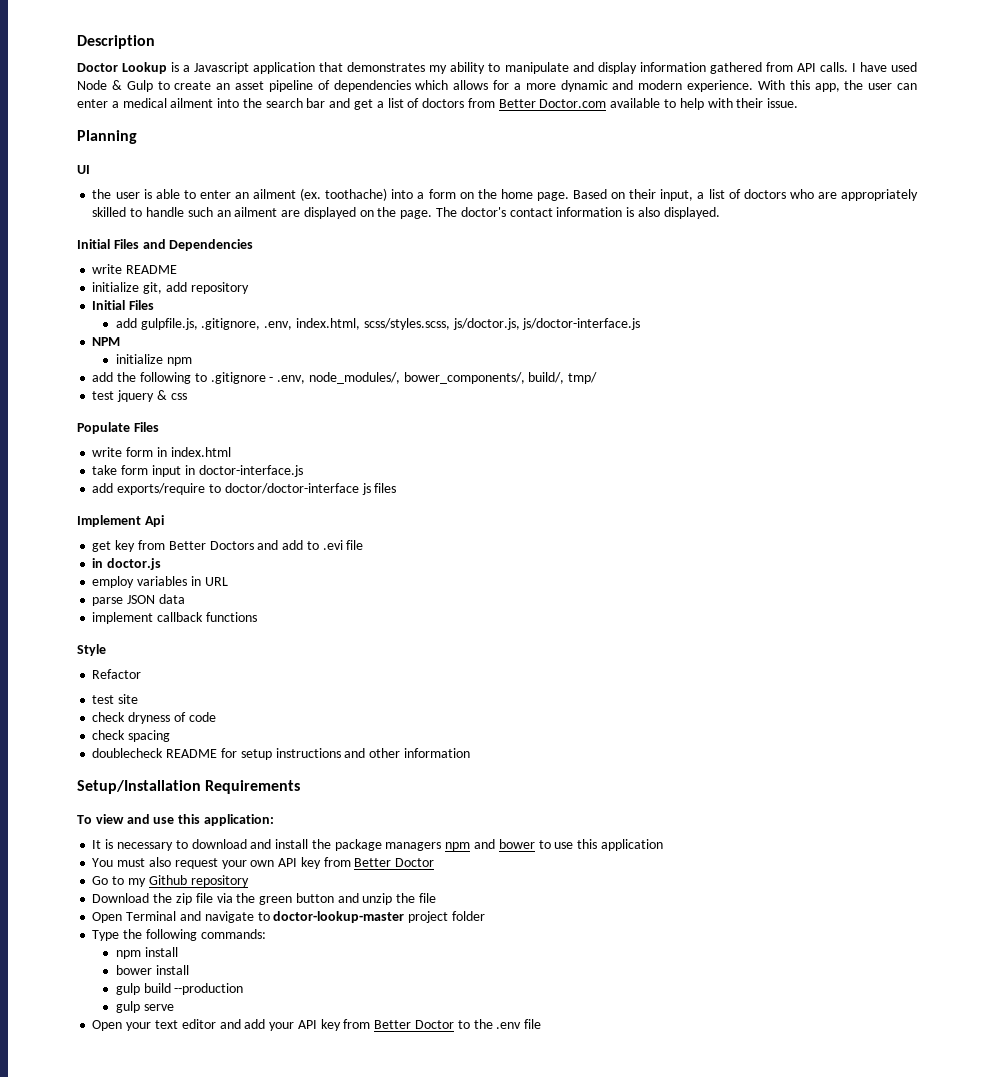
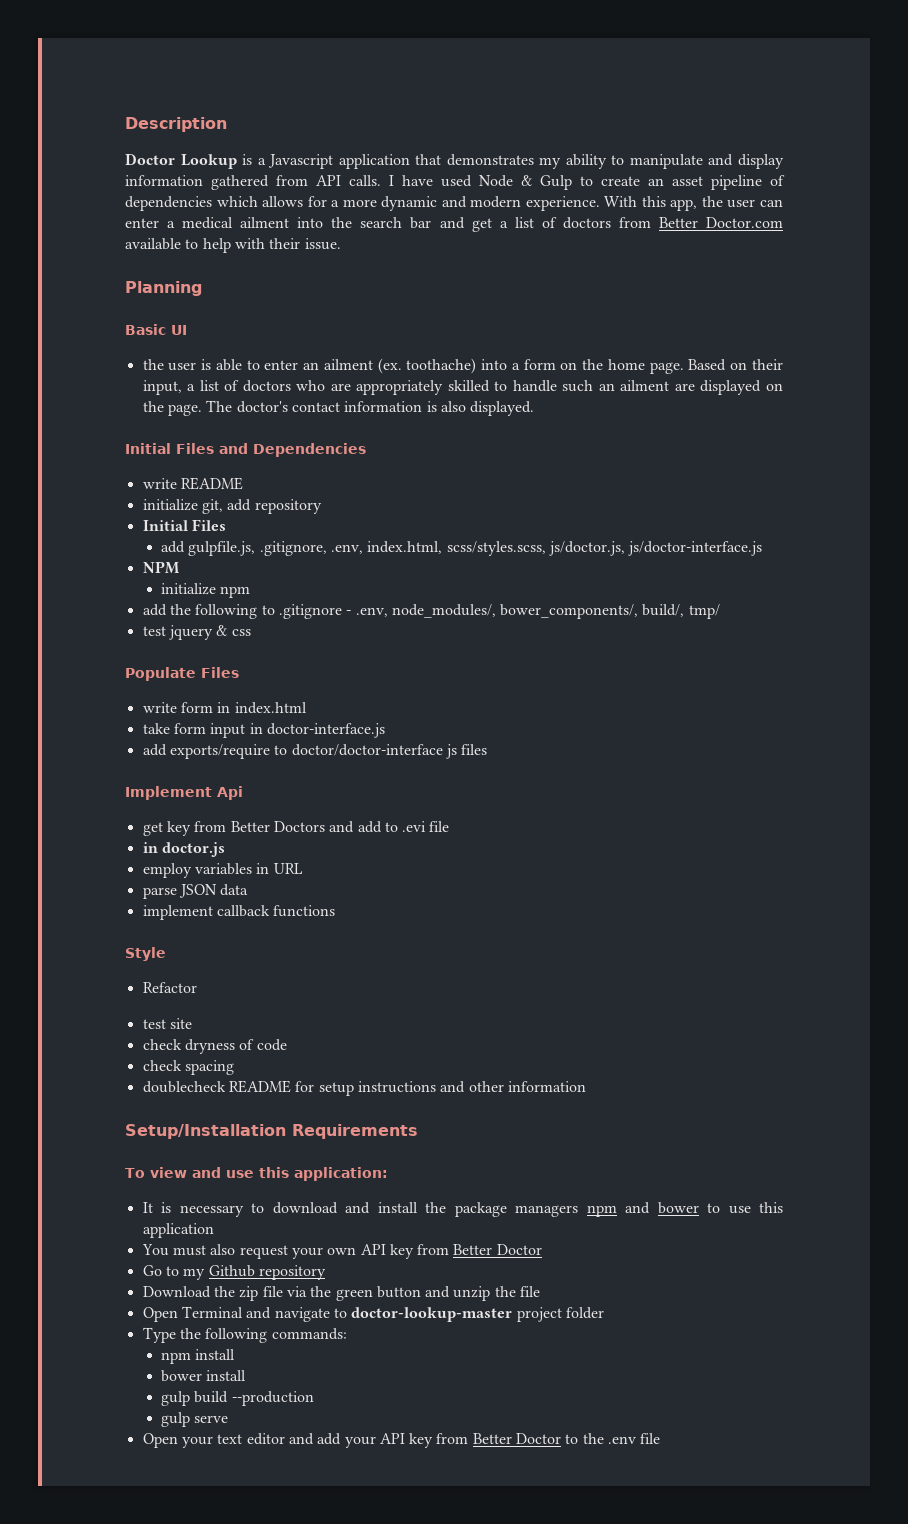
(137, 137) none -> [125,324,166,335] Basic

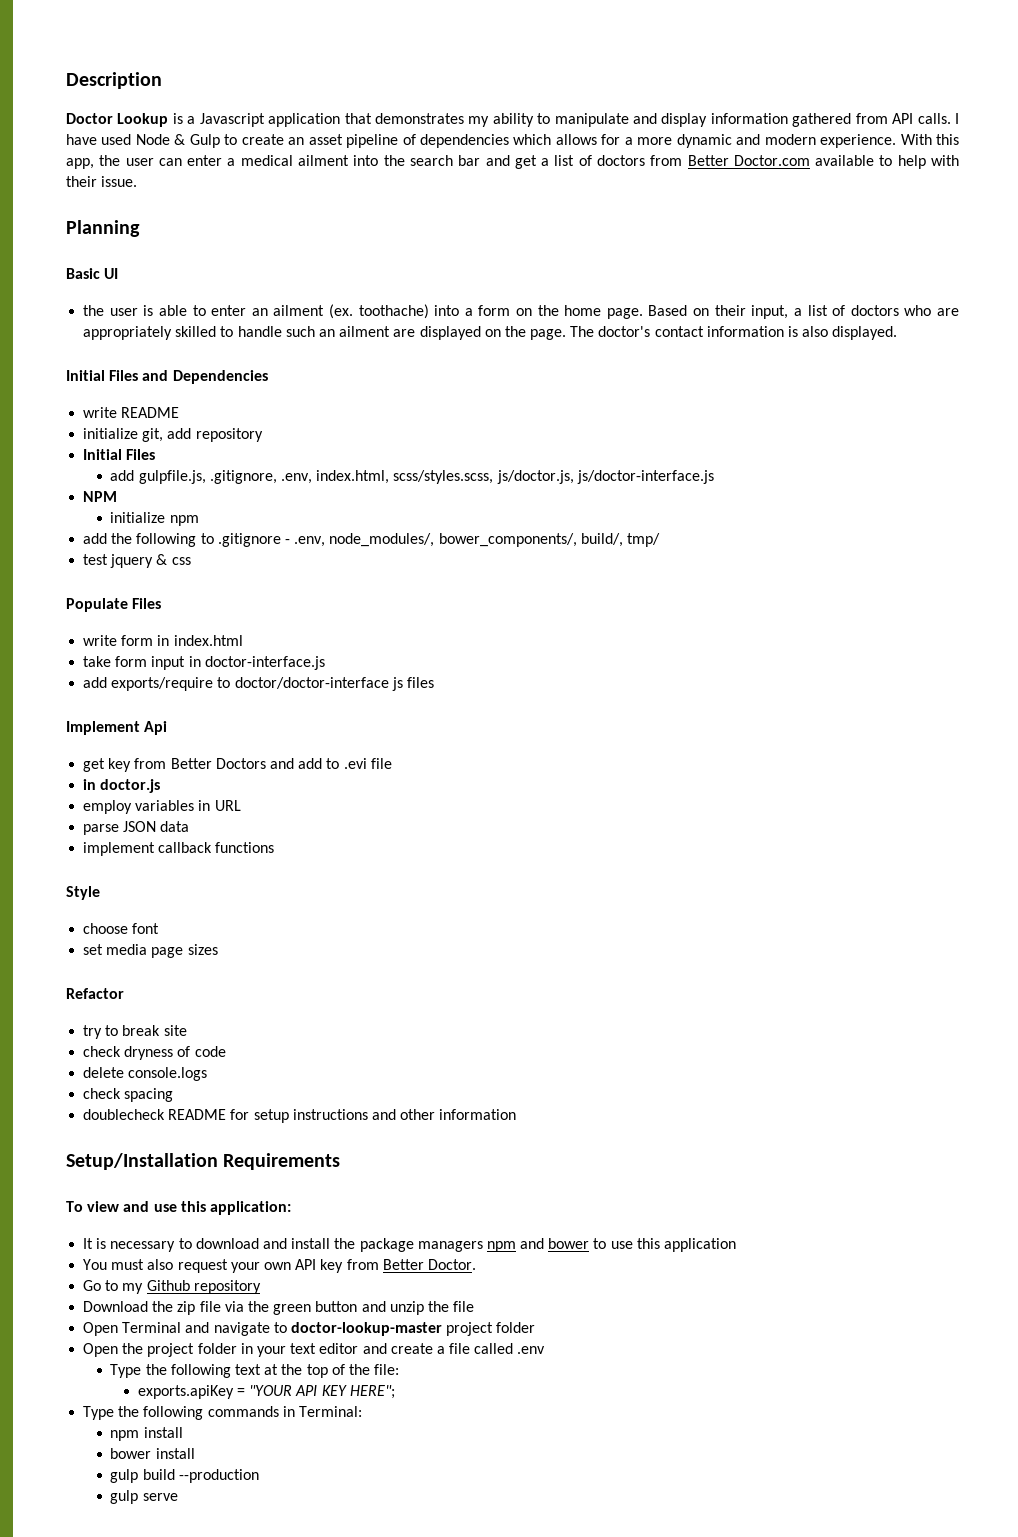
[142,982,197,993] [142,1019,166,1029] Refactor // test -> [83,923,160,934] [83,944,218,958] [66,988,124,999] [83,1025,161,1039] choose font // set media page sizes // Refactor // try to break
(287, 1045) none -> [83,1067,208,1081] // delete console.logs
[496,1244,542,1255] Doctor -> [427,1259,476,1270] Doctor.
[142,1327,347,1343] Type the following commands: -> [83,1343,546,1357] [110,1364,400,1378] [137,1385,395,1399] [83,1406,362,1420] Open the project folder in your text editor and create a file called .env // Type the following text at the top of the file: // exports.apiKey = "YOUR API KEY HERE"; // Type the following commands in Terminal:
[142,1433,661,1448] // Open your text editor and add your API key from Better Doctor to the .env file -> (178, 1497) none

